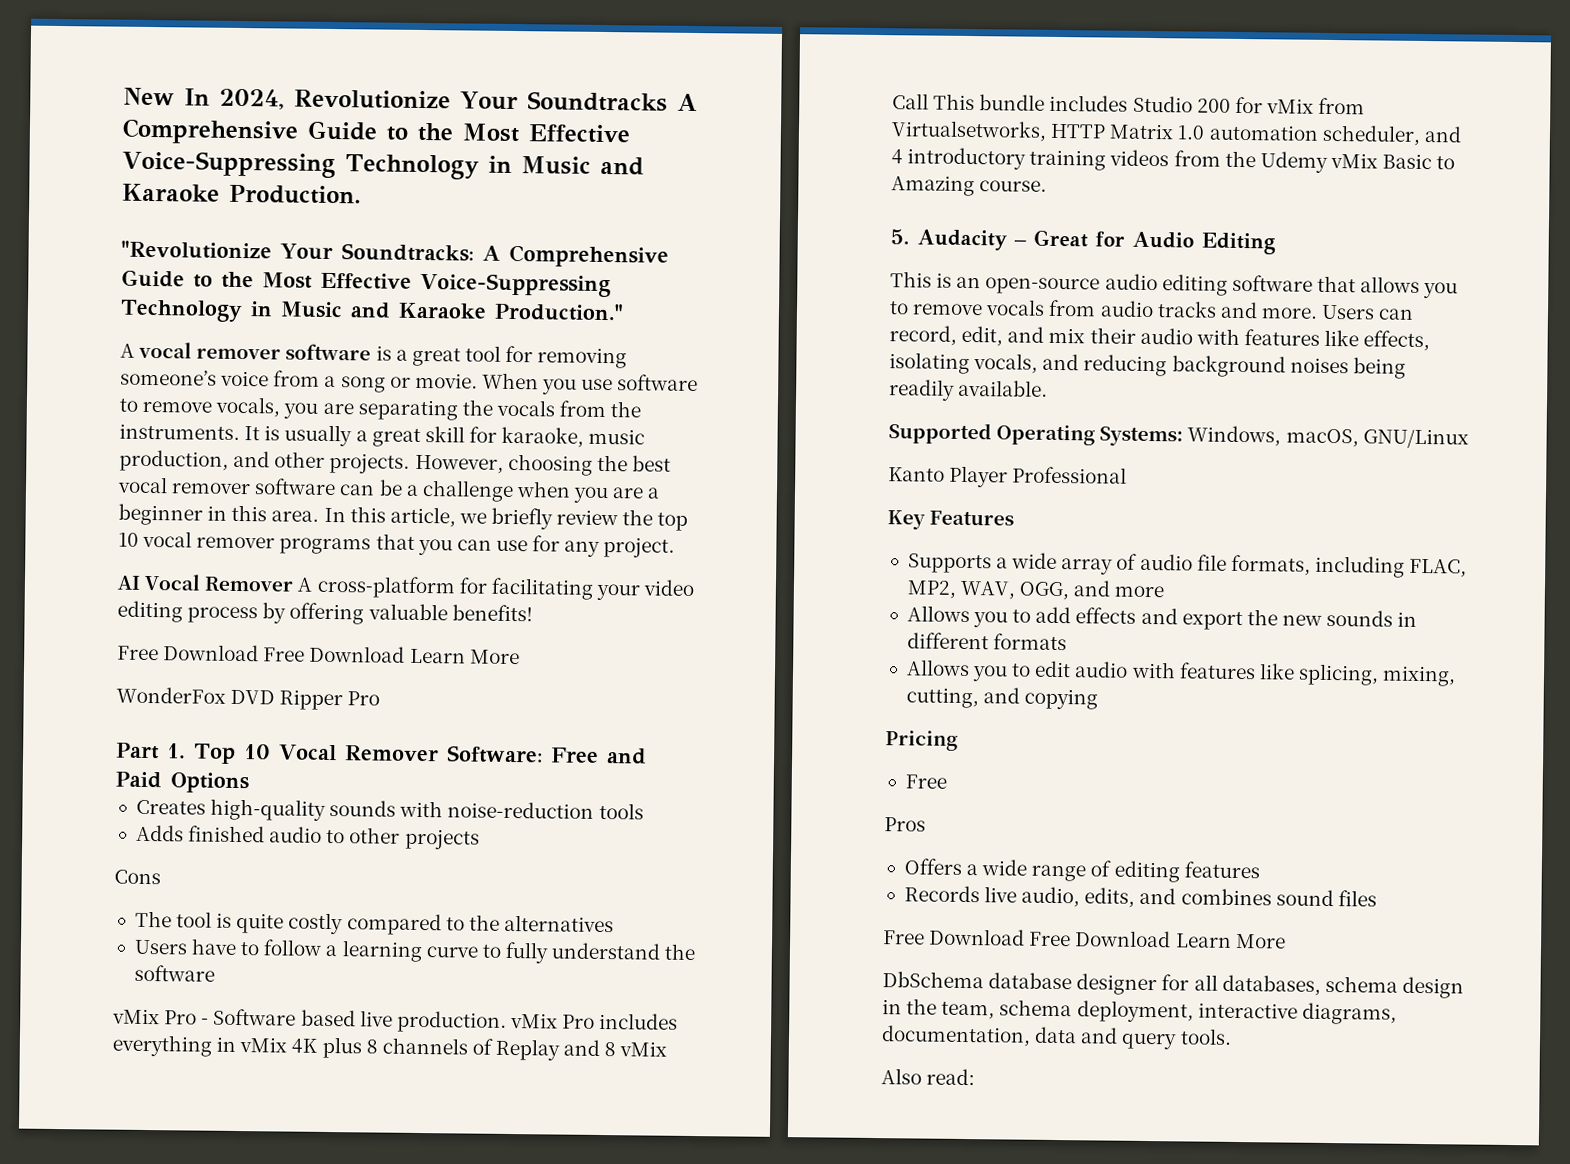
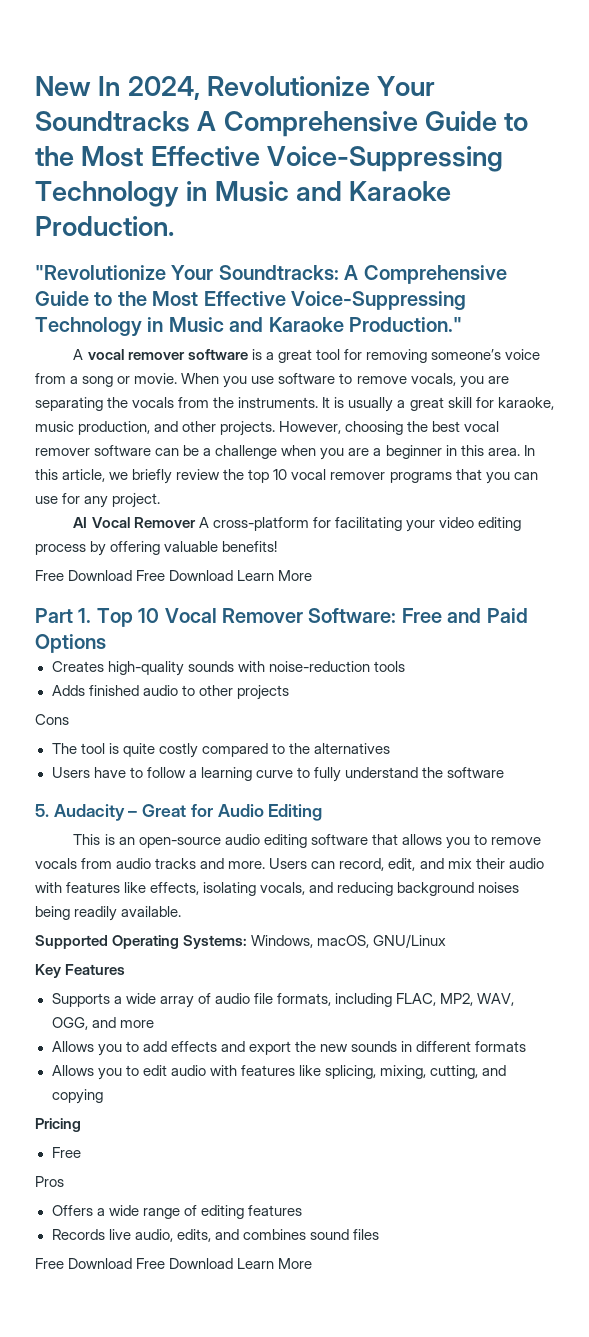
[116,686,381,711] // WonderFox DVD Ripper Pro -> (313, 575) none
[112,1008,679,1033] [112,1034,668,1061] [892,93,1366,115] [891,120,1462,146] [891,147,1456,173] [891,175,1048,197] // vMix Pro - Software based live production. vMix Pro includes everything in vMix 4K plus 8 channels of Replay and 8 vMix Call This bundle includes Studio 200 for vMix from Virtualsetworks, HTTP Matrix 1.0 automation scheduler, and 4 introductory training videos from the Udemy vMix Basic to Amazing course. -> (505, 772) none
[888,465,1128,488] // Kanto Player Professional -> (447, 941) none
[882,971,1464,999] [882,998,1397,1025] [881,1025,1232,1050] [881,1068,976,1086] // DbSchema database designer for all databases, schema design in the team, schema deployment, interactive diagrams, documentation, data and query tools. // Also read: -> (313, 1263) none

